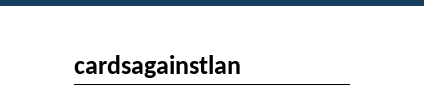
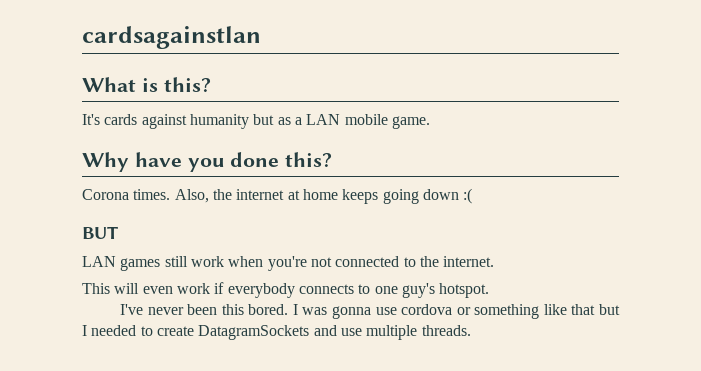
(241, 66) none -> [82,77,211,93] [82,114,430,129] [82,152,333,172] [82,188,473,204] [82,226,118,239] [82,256,495,271] [82,282,490,298] [120,304,620,319] [82,325,471,340] // What is this? // It's cards against humanity but as a LAN mobile game. // Why have you done this? // Corona times. Also, the internet at home keeps going down :( // BUT // LAN games still work when you're not connected to the internet. // This will even work if everybody connects to one guy's hotspot. // I've never been this bored. I was gonna use cordova or something like that but I needed to create DatagramSockets and use multiple threads.

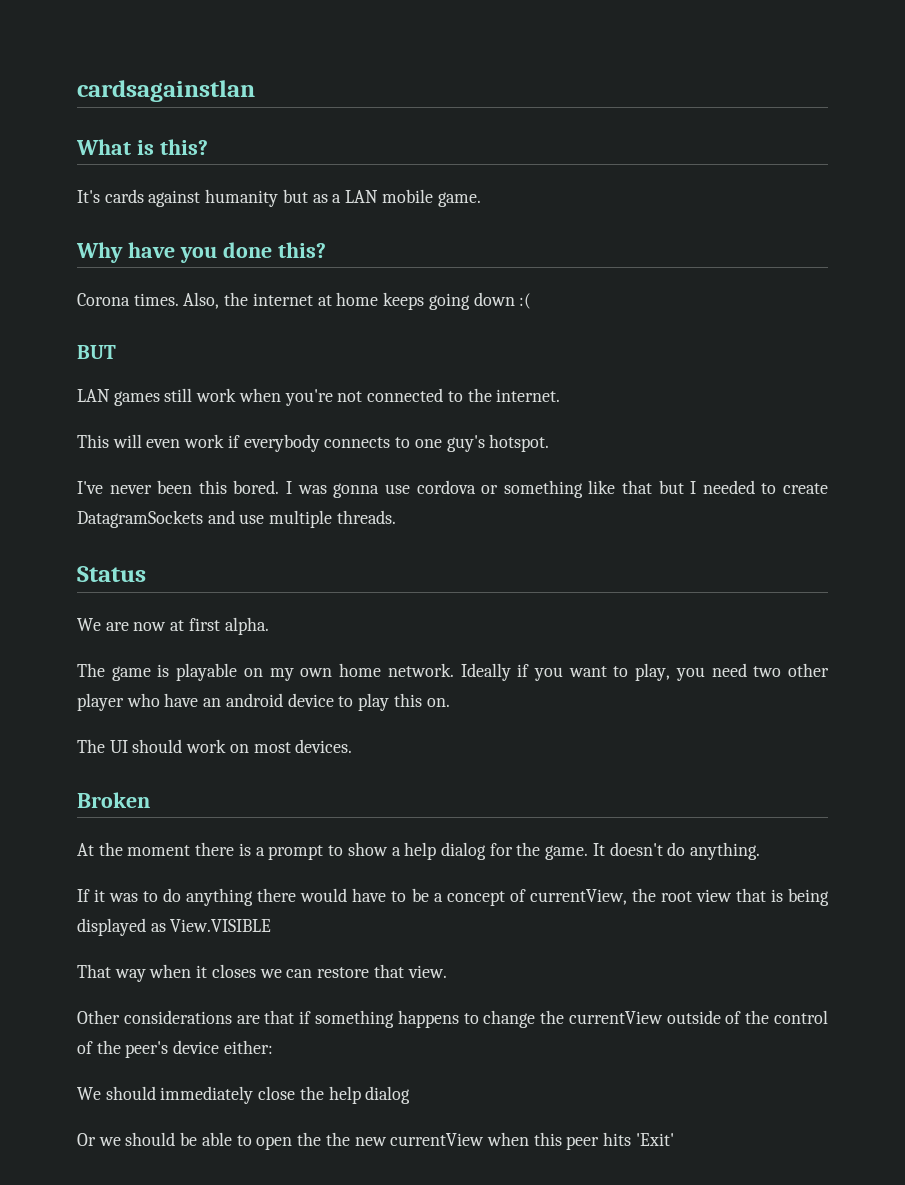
(471, 330) none -> [77,566,146,582] [77,617,269,635] [77,663,829,681] [77,693,450,711] [77,739,353,753] [77,792,150,808] [77,842,761,860] [77,888,829,906] [77,918,272,936] [77,964,447,982] [77,1010,829,1028] [77,1040,273,1058] [77,1086,411,1104] [77,1132,674,1150] // Status // We are now at first alpha. // The game is playable on my own home network. Ideally if you want to play, you need two other player who have an android device to play this on. // The UI should work on most devices. // Broken // At the moment there is a prompt to show a help dialog for the game. It doesn't do anything. // If it was to do anything there would have to be a concept of currentView, the root view that is being displayed as View.VISIBLE // That way when it closes we can restore that view. // Other considerations are that if something happens to change the currentView outside of the control of the peer's device either: // We should immediately close the help dialog // Or we should be able to open the the new currentView when this peer hits 'Exit'

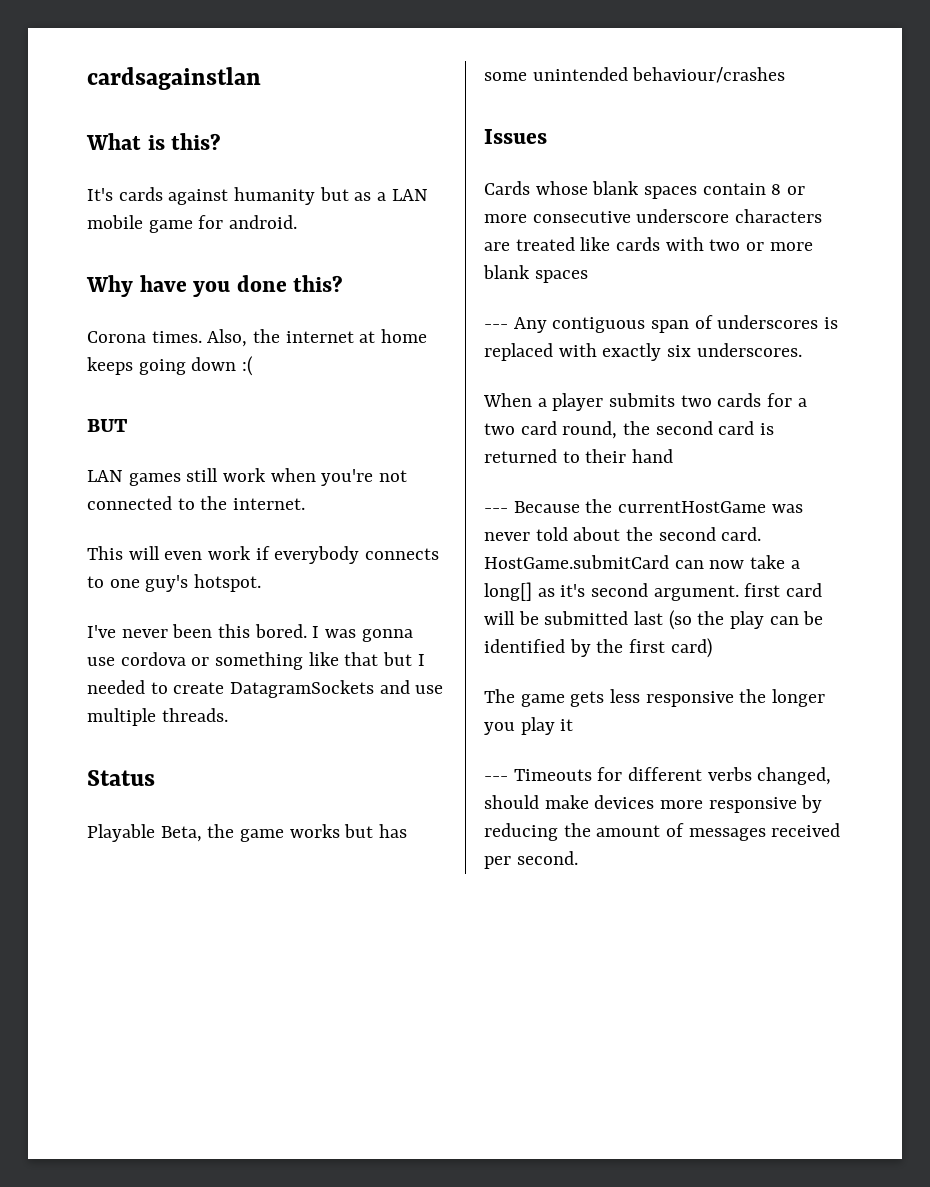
[437,192,481,207] game. -> [148,215,298,233] game for android.
[77,617,269,635] [77,663,829,681] [77,693,450,711] [77,739,353,753] [77,792,150,808] [77,842,761,860] [77,888,829,906] [77,918,272,936] [77,964,447,982] [77,1010,829,1028] [77,1040,273,1058] [77,1086,411,1104] [77,1132,674,1150] We are now at first alpha. // The game is playable on my own home network. Ideally if you want to play, you need two other player who have an android device to play this on. // The UI should work on most devices. // Broken // At the moment there is a prompt to show a help dialog for the game. It doesn't do anything. // If it was to do anything there would have to be a concept of currentView, the root view that is being displayed as View.VISIBLE // That way when it closes we can restore that view. // Other considerations are that if something happens to change the currentView outside of the control of the peer's device either: // We should immediately close the help dialog // Or we should be able to open the the new currentView when this peer hits 'Exit' -> [87,824,408,842] [484,67,786,83] [484,129,547,144] [484,181,806,199] [484,209,823,223] [484,237,813,251] [483,265,588,283] [484,315,839,333] [484,343,802,361] [483,393,807,411] [484,421,775,439] [484,449,674,463] [484,499,803,513] [484,527,762,541] [484,555,800,569] [484,582,823,601] [484,610,824,630] [484,638,712,658] [484,689,826,707] [484,717,574,735] [484,767,832,785] [484,795,823,813] [484,823,841,841] [484,851,578,869] Playable Beta, the game works but has some unintended behaviour/crashes // Issues // Cards whose blank spaces contain 8 or more consecutive underscore characters are treated like cards with two or more blank spaces // --- Any contiguous span of underscores is replaced with exactly six underscores. // When a player submits two cards for a two card round, the second card is returned to their hand // --- Because the currentHostGame was never told about the second card. HostGame.submitCard can now take a long[] as it's second argument. first card will be submitted last (so the play can be identified by the first card) // The game gets less responsive the longer you play it // --- Timeouts for different verbs changed, should make devices more responsive by reducing the amount of messages received per second.

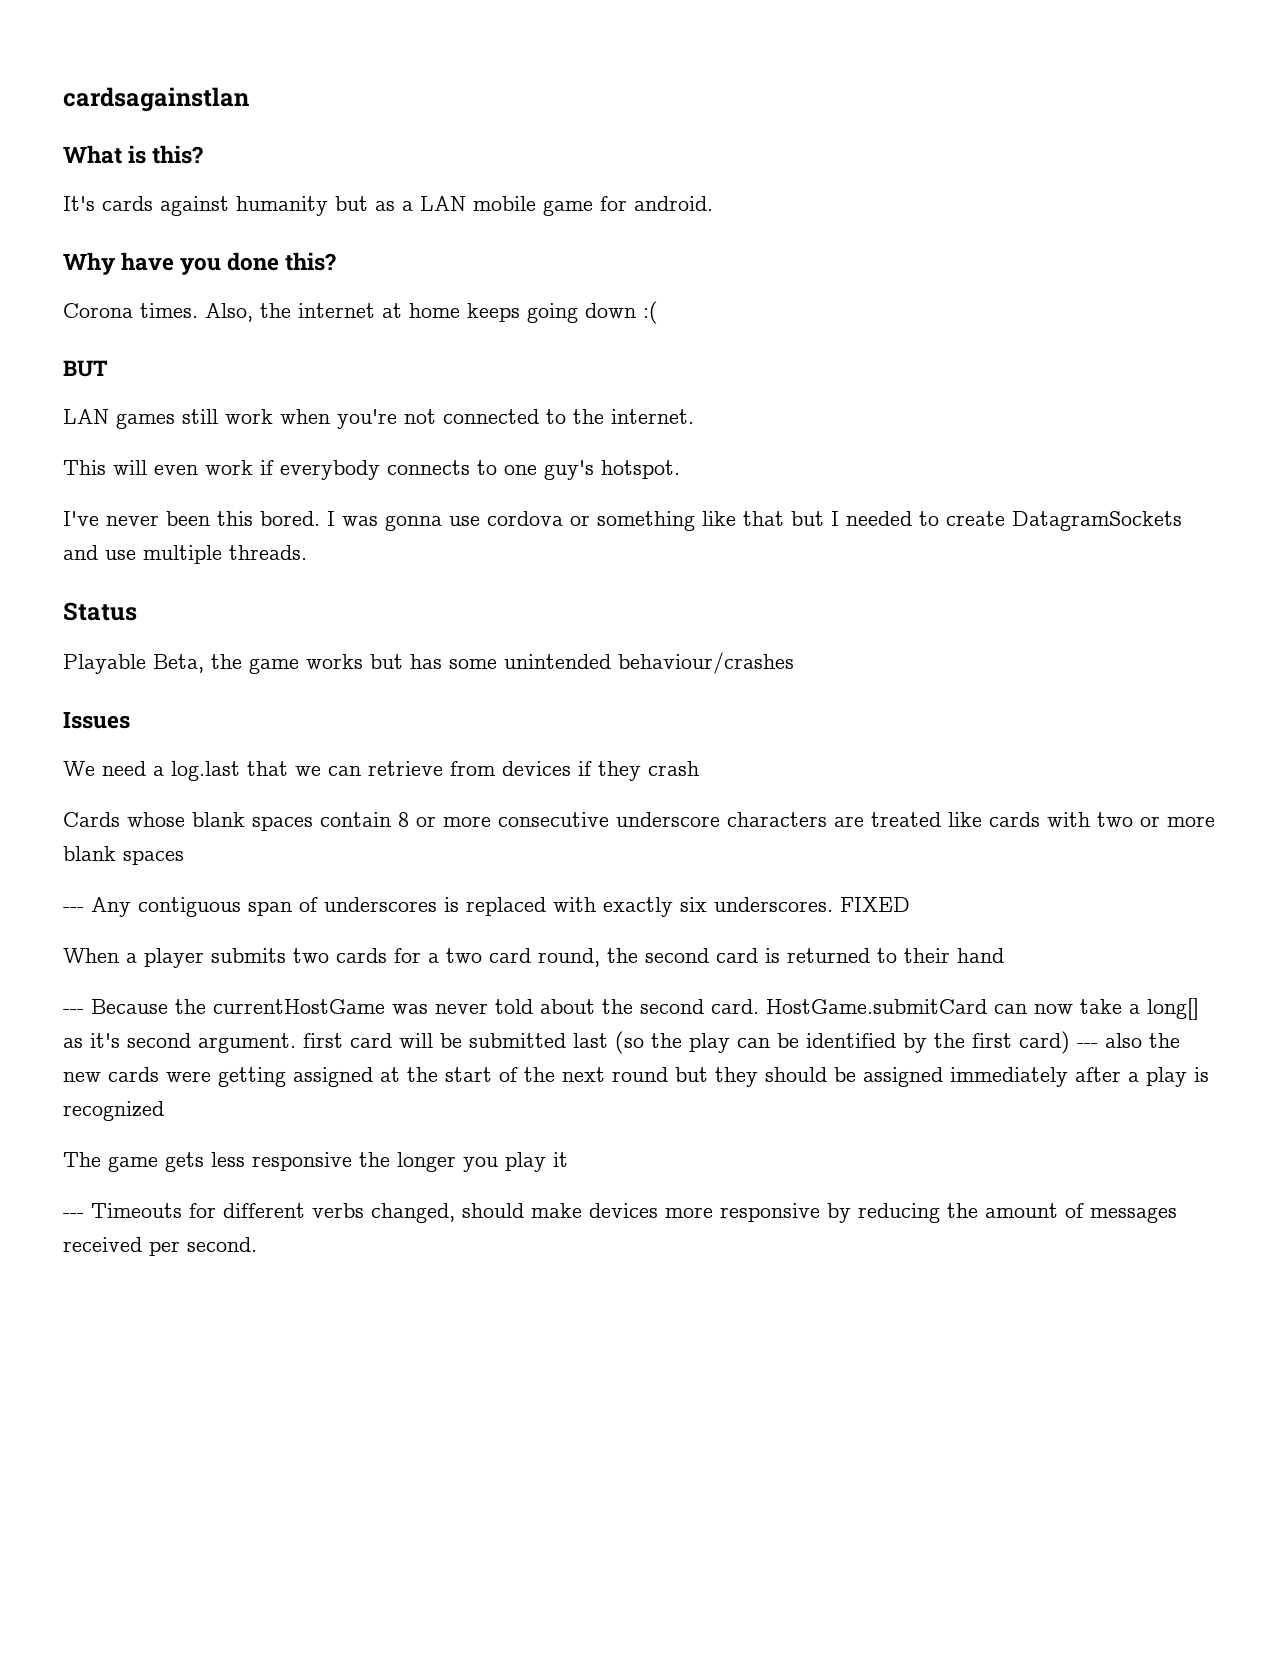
(547, 136) none -> [63,761,699,781] // We need a log.last that we can retrieve from devices if they crash
(802, 350) none -> [840,897,910,912] FIXED
(712, 648) none -> [1077,1033,1180,1048] [63,1067,1209,1087] [63,1101,164,1121] --- also the new cards were getting assigned at the start of the next round but they should be assigned immediately after a play is recognized

